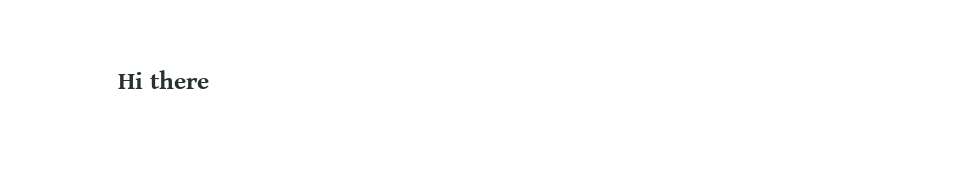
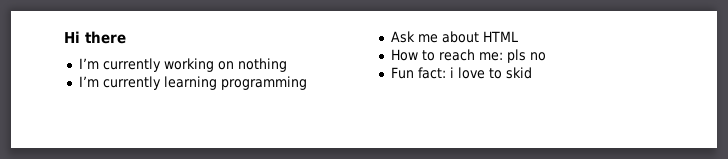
(209, 79) none -> [78,58,287,72] [78,76,307,90] [390,31,518,43] [390,49,546,63] [390,67,532,79] // I’m currently working on nothing // I’m currently learning programming // Ask me about HTML // How to reach me: pls no // Fun fact: i love to skid

